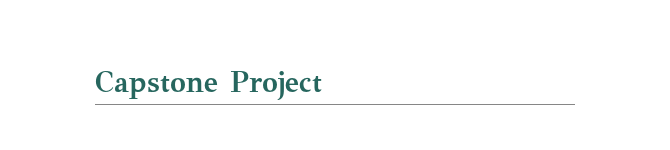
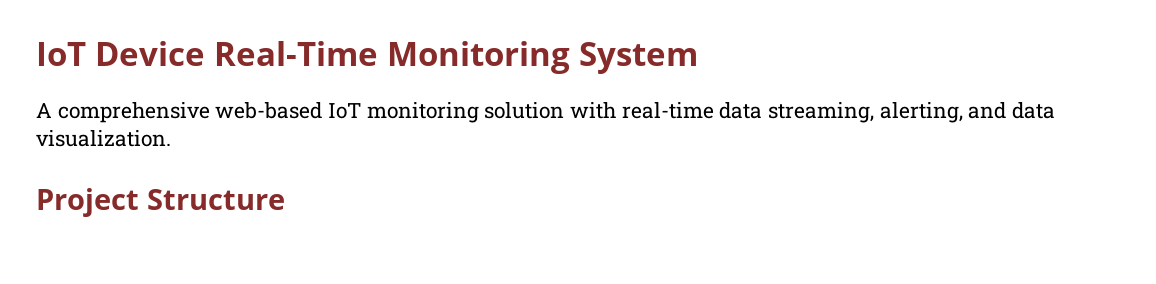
[95,70,322,100] Capstone Project -> [36,41,698,74] [36,102,1056,123] [36,130,171,147] [36,188,285,217] IoT Device Real-Time Monitoring System // A comprehensive web-based IoT monitoring solution with real-time data streaming, alerting, and data visualization. // Project Structure

